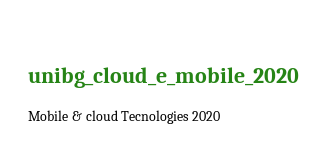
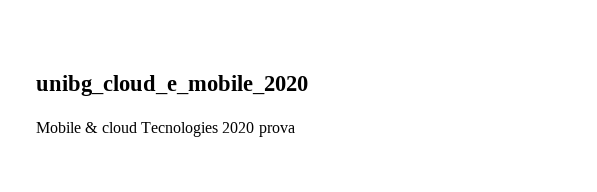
(221, 116) none -> [258,125,295,137] prova

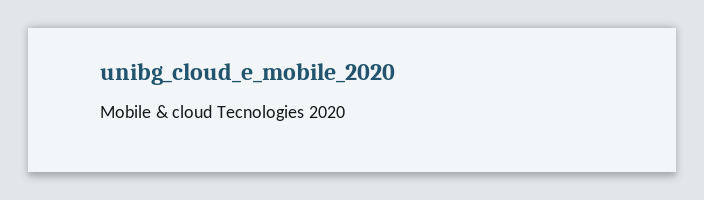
[258,125,295,137] prova -> (345, 112) none

